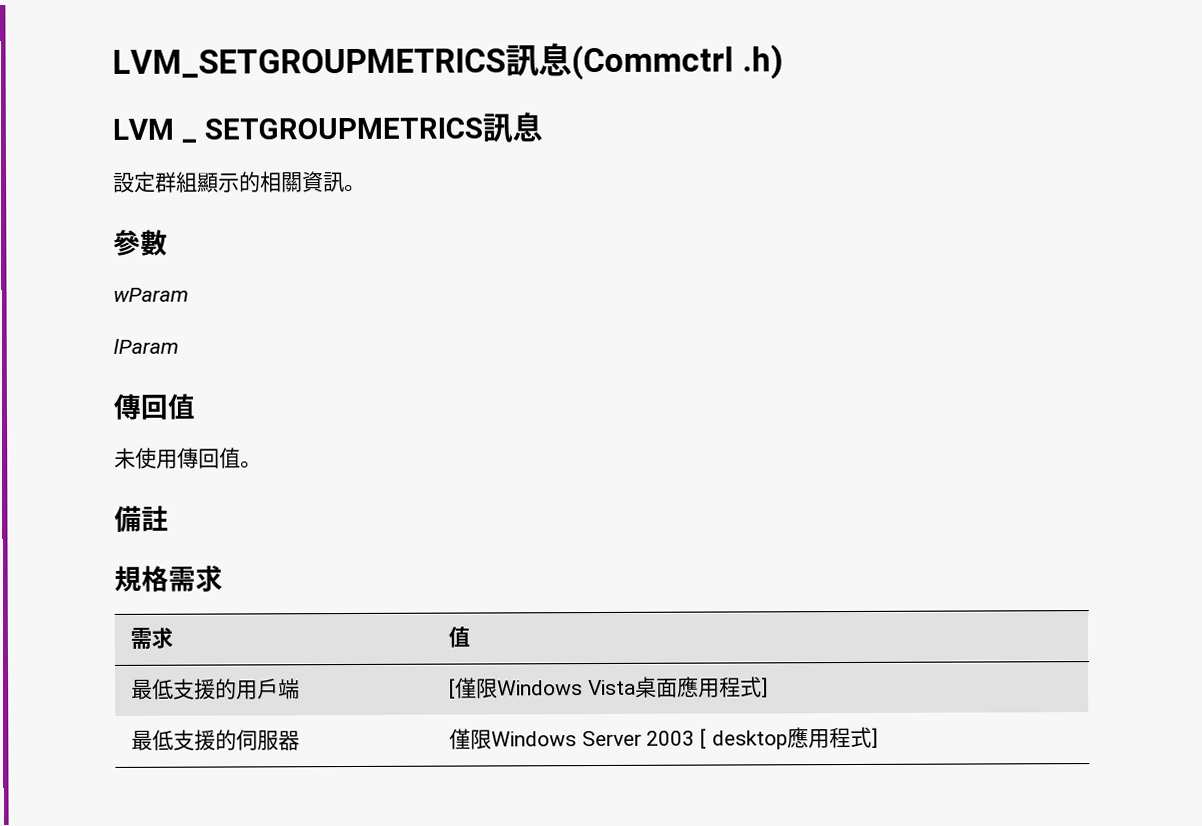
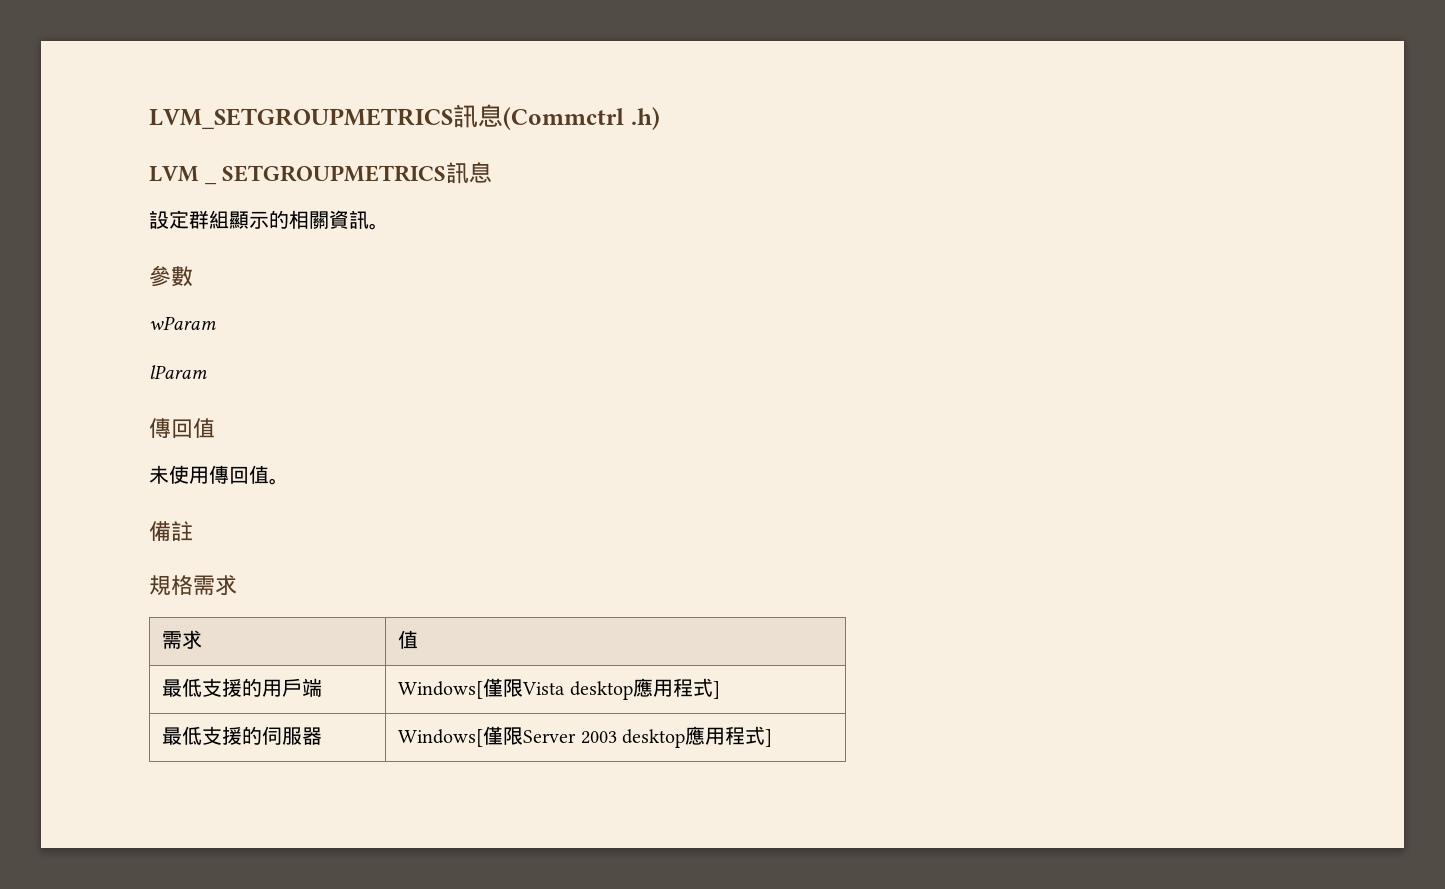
[448,676,678,699] [僅限Windows Vista桌面 -> [398,678,633,700] Windows[僅限Vista desktop
[448,728,577,750] 僅限Windows -> [398,726,524,747] Windows[僅限
[699,728,707,749] [ -> (617, 737) none

